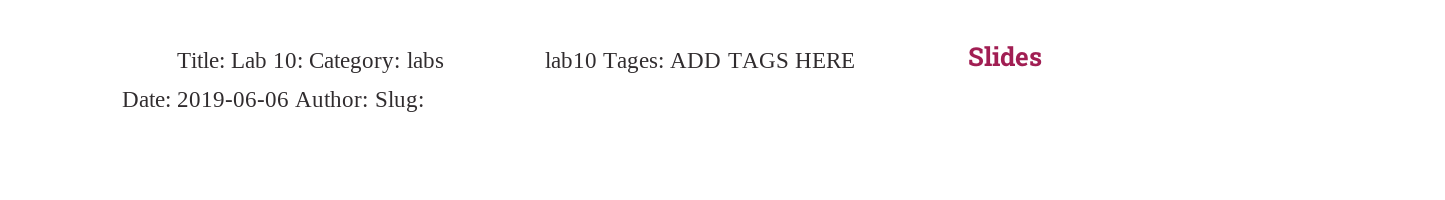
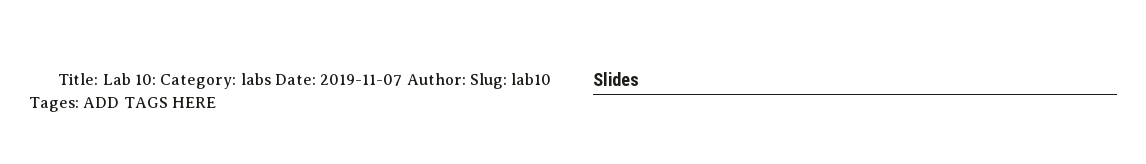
[177,92,290,107] 2019-06-06 -> [320,74,403,86] 2019-11-07

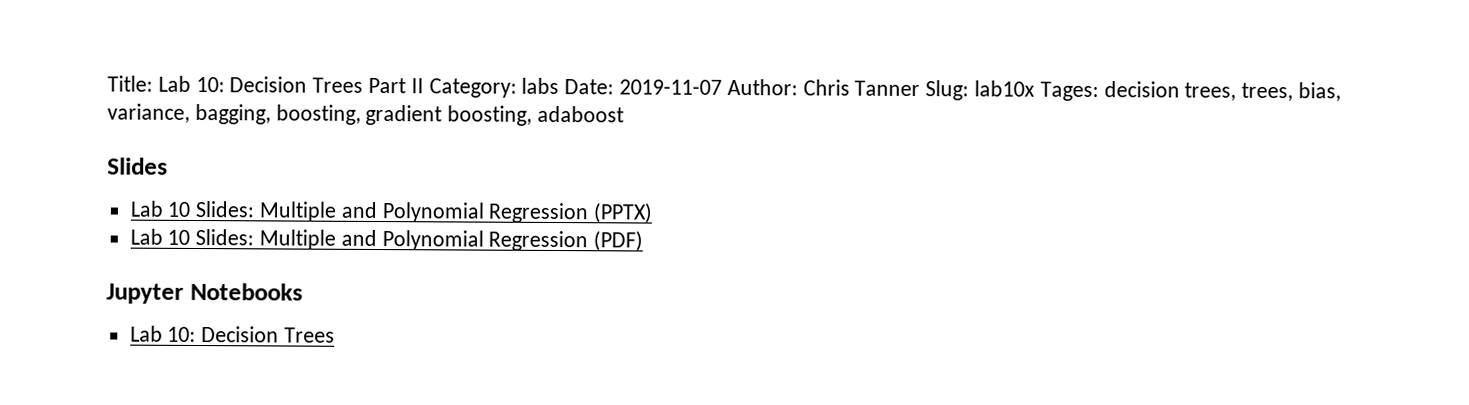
(157, 79) none -> [229,76,424,94] Decision Trees Part II
[469,73,552,89] [29,97,216,112] [593,72,639,86] Slug: lab10 Tages: ADD TAGS HERE // Slides -> [802,79,1342,102] [107,103,625,126] [107,157,168,175] [129,200,653,224] [129,228,644,252] [106,282,303,304] [129,325,336,343] Chris Tanner Slug: lab10x Tages: decision trees, trees, bias, variance, bagging, boosting, gradient boosting, adaboost // Slides // Lab 10 Slides: Multiple and Polynomial Regression (PPTX) // Lab 10 Slides: Multiple and Polynomial Regression (PDF) // Jupyter Notebooks // Lab 10: Decision Trees

